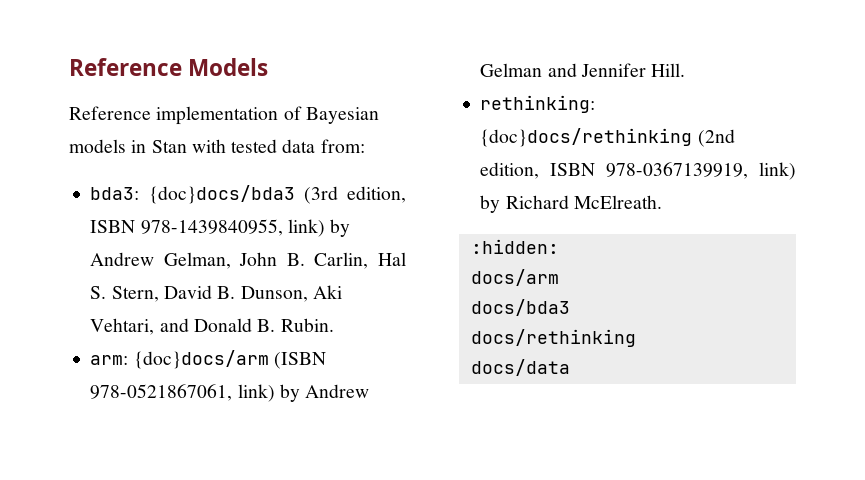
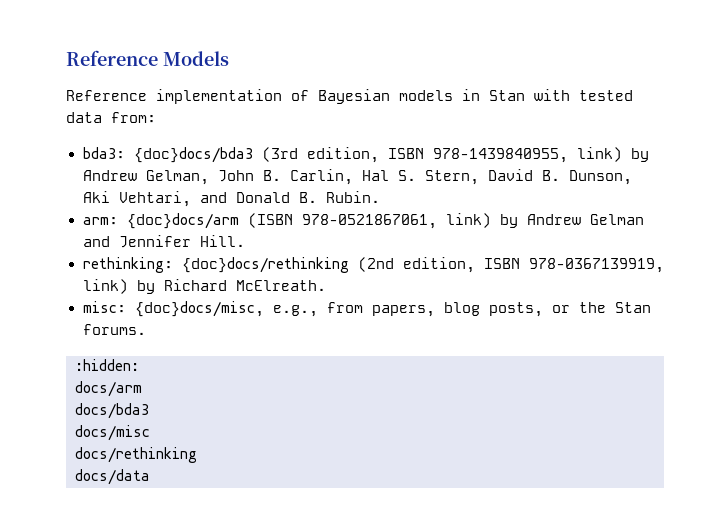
(662, 202) none -> [82,301,651,317] [82,324,146,335] // misc: {doc}docs/misc, e.g., from papers, blog posts, or the Stan forums.
(570, 307) none -> [75,425,150,441] // docs/misc

